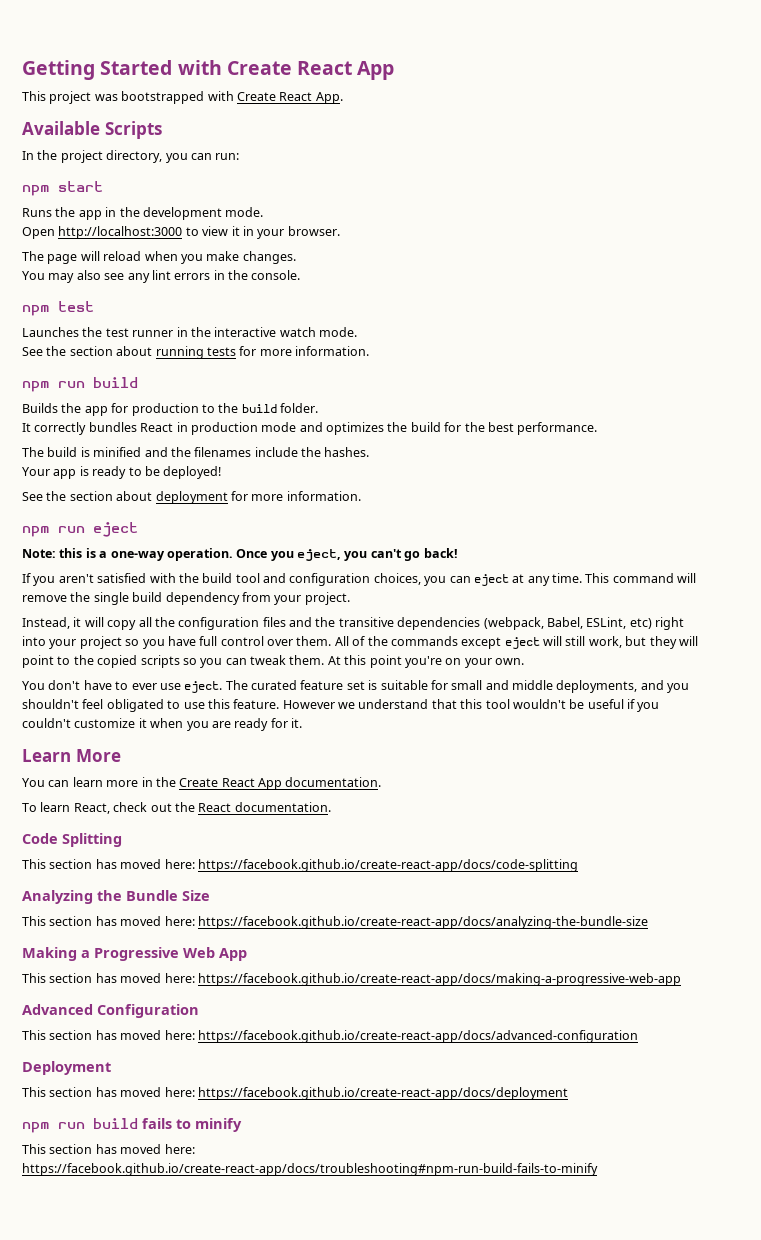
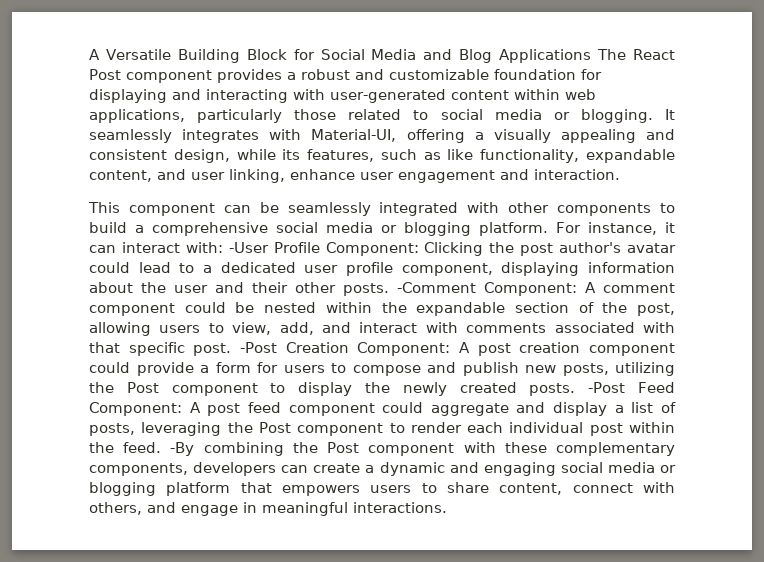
[22,60,395,80] [22,91,343,104] [22,121,162,139] [22,150,240,163] [22,181,103,196] [22,207,264,220] [22,226,340,239] [22,251,296,264] [22,270,301,283] [22,301,94,316] [22,327,357,337] [22,346,369,359] [22,377,138,392] [22,403,318,416] [22,422,598,435] [22,447,370,457] [22,466,222,479] [22,491,361,504] [22,522,138,537] [22,548,458,561] [22,573,697,586] [22,592,350,605] [22,617,684,630] [22,636,698,649] [22,655,524,668] [22,680,690,693] [22,699,660,712] [22,718,302,731] [22,749,121,762] [22,777,382,790] [22,802,331,814] [22,833,122,847] [22,859,578,872] [22,890,210,904] [22,916,648,929] [22,947,247,961] [22,973,681,986] [22,1004,199,1018] [22,1030,638,1043] [22,1061,111,1075] [22,1087,568,1100] [22,1118,242,1133] [22,1144,195,1154] [22,1163,598,1176] Getting Started with Create React App // This project was bootstrapped with Create React App. // Available Scripts // In the project directory, you can run: // npm start // Runs the app in the development mode. // Open http://localhost:3000 to view it in your browser. // The page will reload when you make changes. // You may also see any lint errors in the console. // npm test // Launches the test runner in the interactive watch mode. // See the section about running tests for more information. // npm run build // Builds the app for production to the build folder. // It correctly bundles React in production mode and optimizes the build for the best performance. // The build is minified and the filenames include the hashes. // Your app is ready to be deployed! // See the section about deployment for more information. // npm run eject // Note: this is a one-way operation. Once you eject, you can't go back! // If you aren't satisfied with the build tool and configuration choices, you can eject at any time. This command will remove the single build dependency from your project. // Instead, it will copy all the configuration files and the transitive dependencies (webpack, Babel, ESLint, etc) right into your project so you have full control over them. All of the commands except eject will still work, but they will point to the copied scripts so you can tweak them. At this point you're on your own. // You don't have to ever use eject. The curated feature set is suitable for small and middle deployments, and you shouldn't feel obligated to use this feature. However we understand that this tool wouldn't be useful if you couldn't customize it when you are ready for it. // Learn More // You can learn more in the Create React App documentation. // To learn React, check out the React documentation. // Code Splitting // This section has moved here: https://facebook.github.io/create-react-app/docs/code-splitting // Analyzing the Bundle Size // This section has moved here: https://facebook.github.io/create-react-app/docs/analyzing-the-bundle-size // Making a Progressive Web App // This section has moved here: https://facebook.github.io/create-react-app/docs/making-a-progressive-web-app // Advanced Configuration // This section has moved here: https://facebook.github.io/create-react-app/docs/advanced-configuration // Deployment // This section has moved here: https://facebook.github.io/create-react-app/docs/deployment // npm run build fails to minify // This section has moved here: https://facebook.github.io/create-react-app/docs/troubleshooting#npm-run-build-fails-to-minify -> [89,49,676,63] [89,69,602,83] [89,89,596,103] [89,109,675,123] [89,129,675,143] [89,149,675,163] [89,169,620,183] [88,202,676,216] [89,222,675,236] [89,242,676,256] [89,262,675,276] [89,282,675,296] [89,302,675,316] [89,322,675,336] [89,342,675,356] [89,362,675,376] [89,382,675,396] [89,402,676,416] [89,422,675,436] [89,442,675,456] [89,462,677,476] [89,482,675,496] [89,502,447,516] A Versatile Building Block for Social Media and Blog Applications The React Post component provides a robust and customizable foundation for displaying and interacting with user-generated content within web applications, particularly those related to social media or blogging. It seamlessly integrates with Material-UI, offering a visually appealing and consistent design, while its features, such as like functionality, expandable content, and user linking, enhance user engagement and interaction. // This component can be seamlessly integrated with other components to build a comprehensive social media or blogging platform. For instance, it can interact with: -User Profile Component: Clicking the post author's avatar could lead to a dedicated user profile component, displaying information about the user and their other posts. -Comment Component: A comment component could be nested within the expandable section of the post, allowing users to view, add, and interact with comments associated with that specific post. -Post Creation Component: A post creation component could provide a form for users to compose and publish new posts, utilizing the Post component to display the newly created posts. -Post Feed Component: A post feed component could aggregate and display a list of posts, leveraging the Post component to render each individual post within the feed. -By combining the Post component with these complementary components, developers can create a dynamic and engaging social media or blogging platform that empowers users to share content, connect with others, and engage in meaningful interactions.

